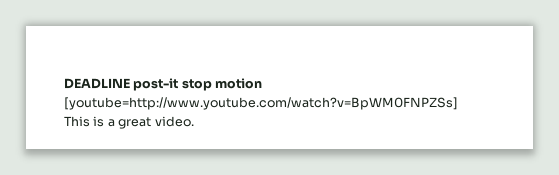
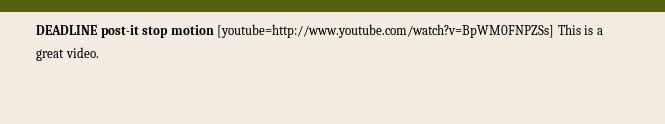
(458, 103) // -> (555, 31) none

